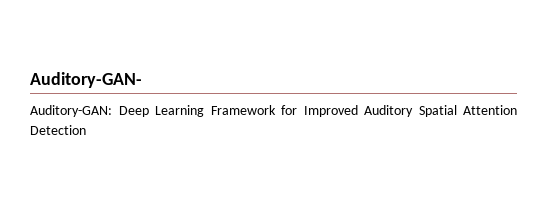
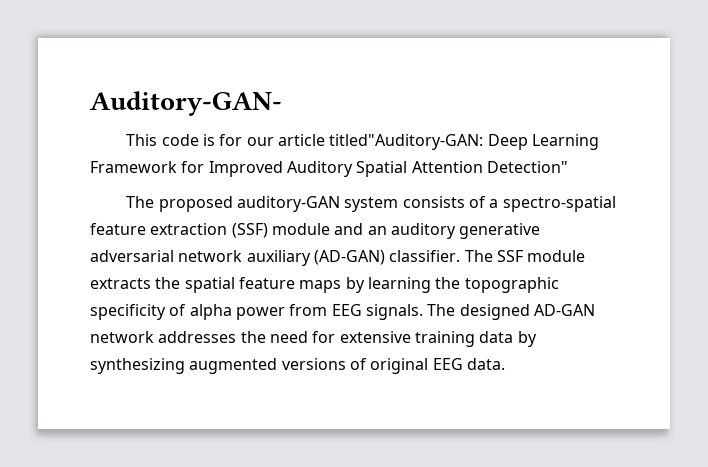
[30,105,112,117] Auditory-GAN: -> [126,134,484,150] This code is for our article titled"Auditory-GAN:
[30,125,86,135] Detection -> [486,161,568,173] [126,196,616,212] [90,223,541,239] [90,250,586,266] [90,277,559,293] [90,304,595,320] [90,331,537,347] [90,358,505,374] Detection" // The proposed auditory-GAN system consists of a spectro-spatial feature extraction (SSF) module and an auditory generative adversarial network auxiliary (AD-GAN) classifier. The SSF module extracts the spatial feature maps by learning the topographic specificity of alpha power from EEG signals. The designed AD-GAN network addresses the need for extensive training data by synthesizing augmented versions of original EEG data.

